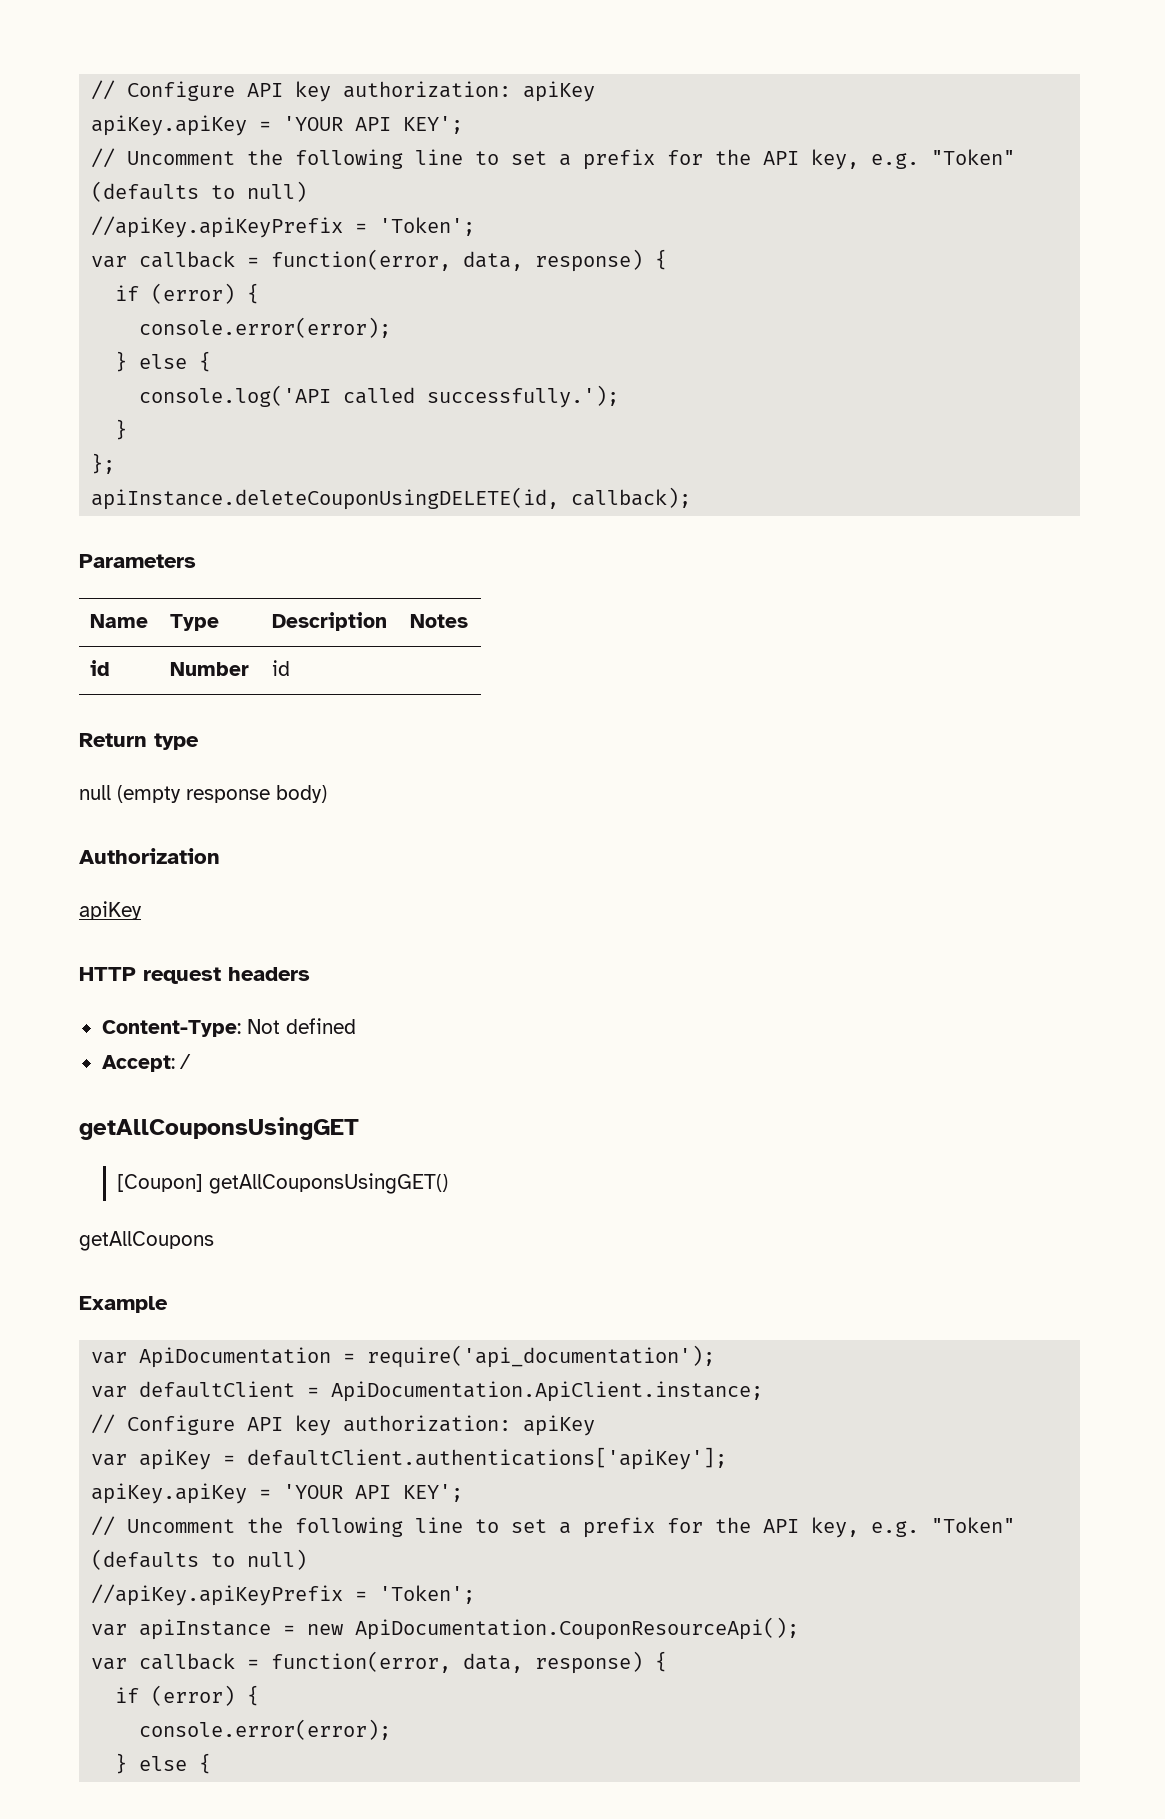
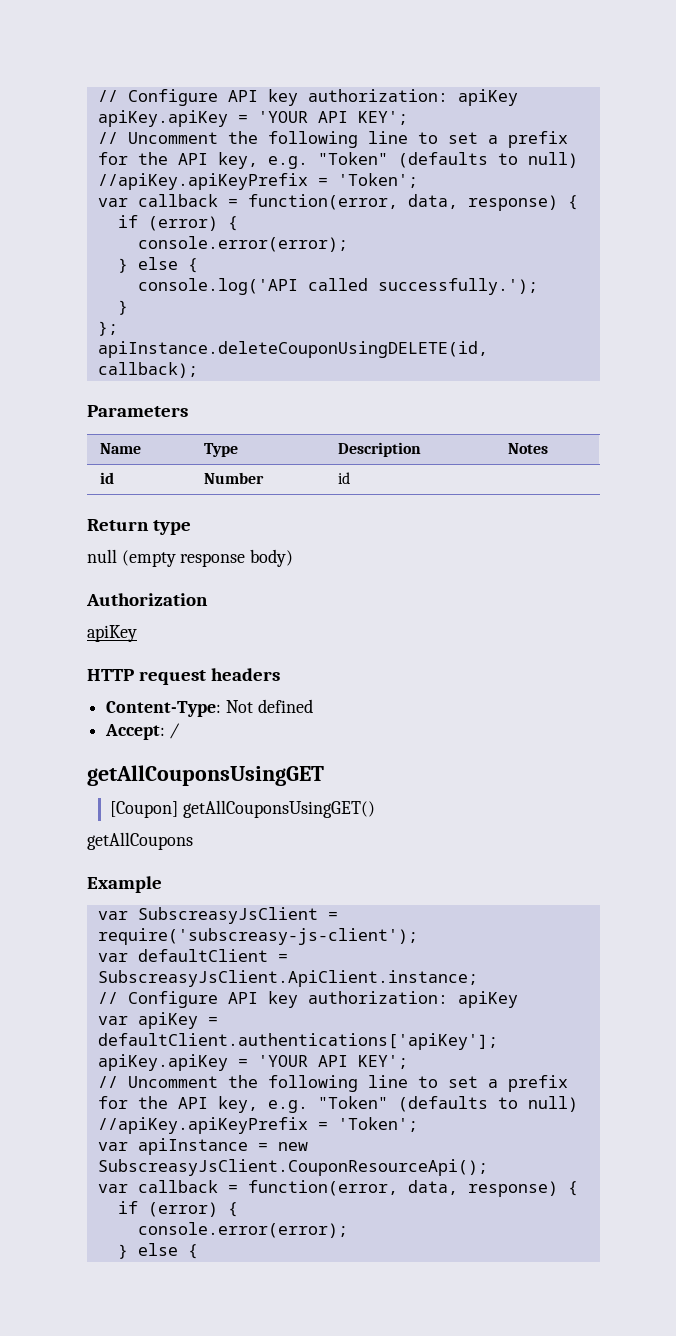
[139,1345,716,1368] ApiDocumentation = require('api_documentation'); -> [137,907,338,924] [97,928,418,945] SubscreasyJsClient = require('subscreasy-js-client');
[331,1381,764,1402] ApiDocumentation.ApiClient.instance; -> [97,970,478,987] SubscreasyJsClient.ApiClient.instance;
[355,1617,800,1640] ApiDocumentation.CouponResourceApi(); -> [97,1159,488,1176] SubscreasyJsClient.CouponResourceApi();

